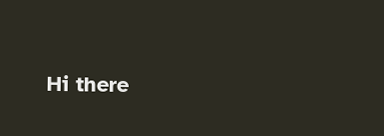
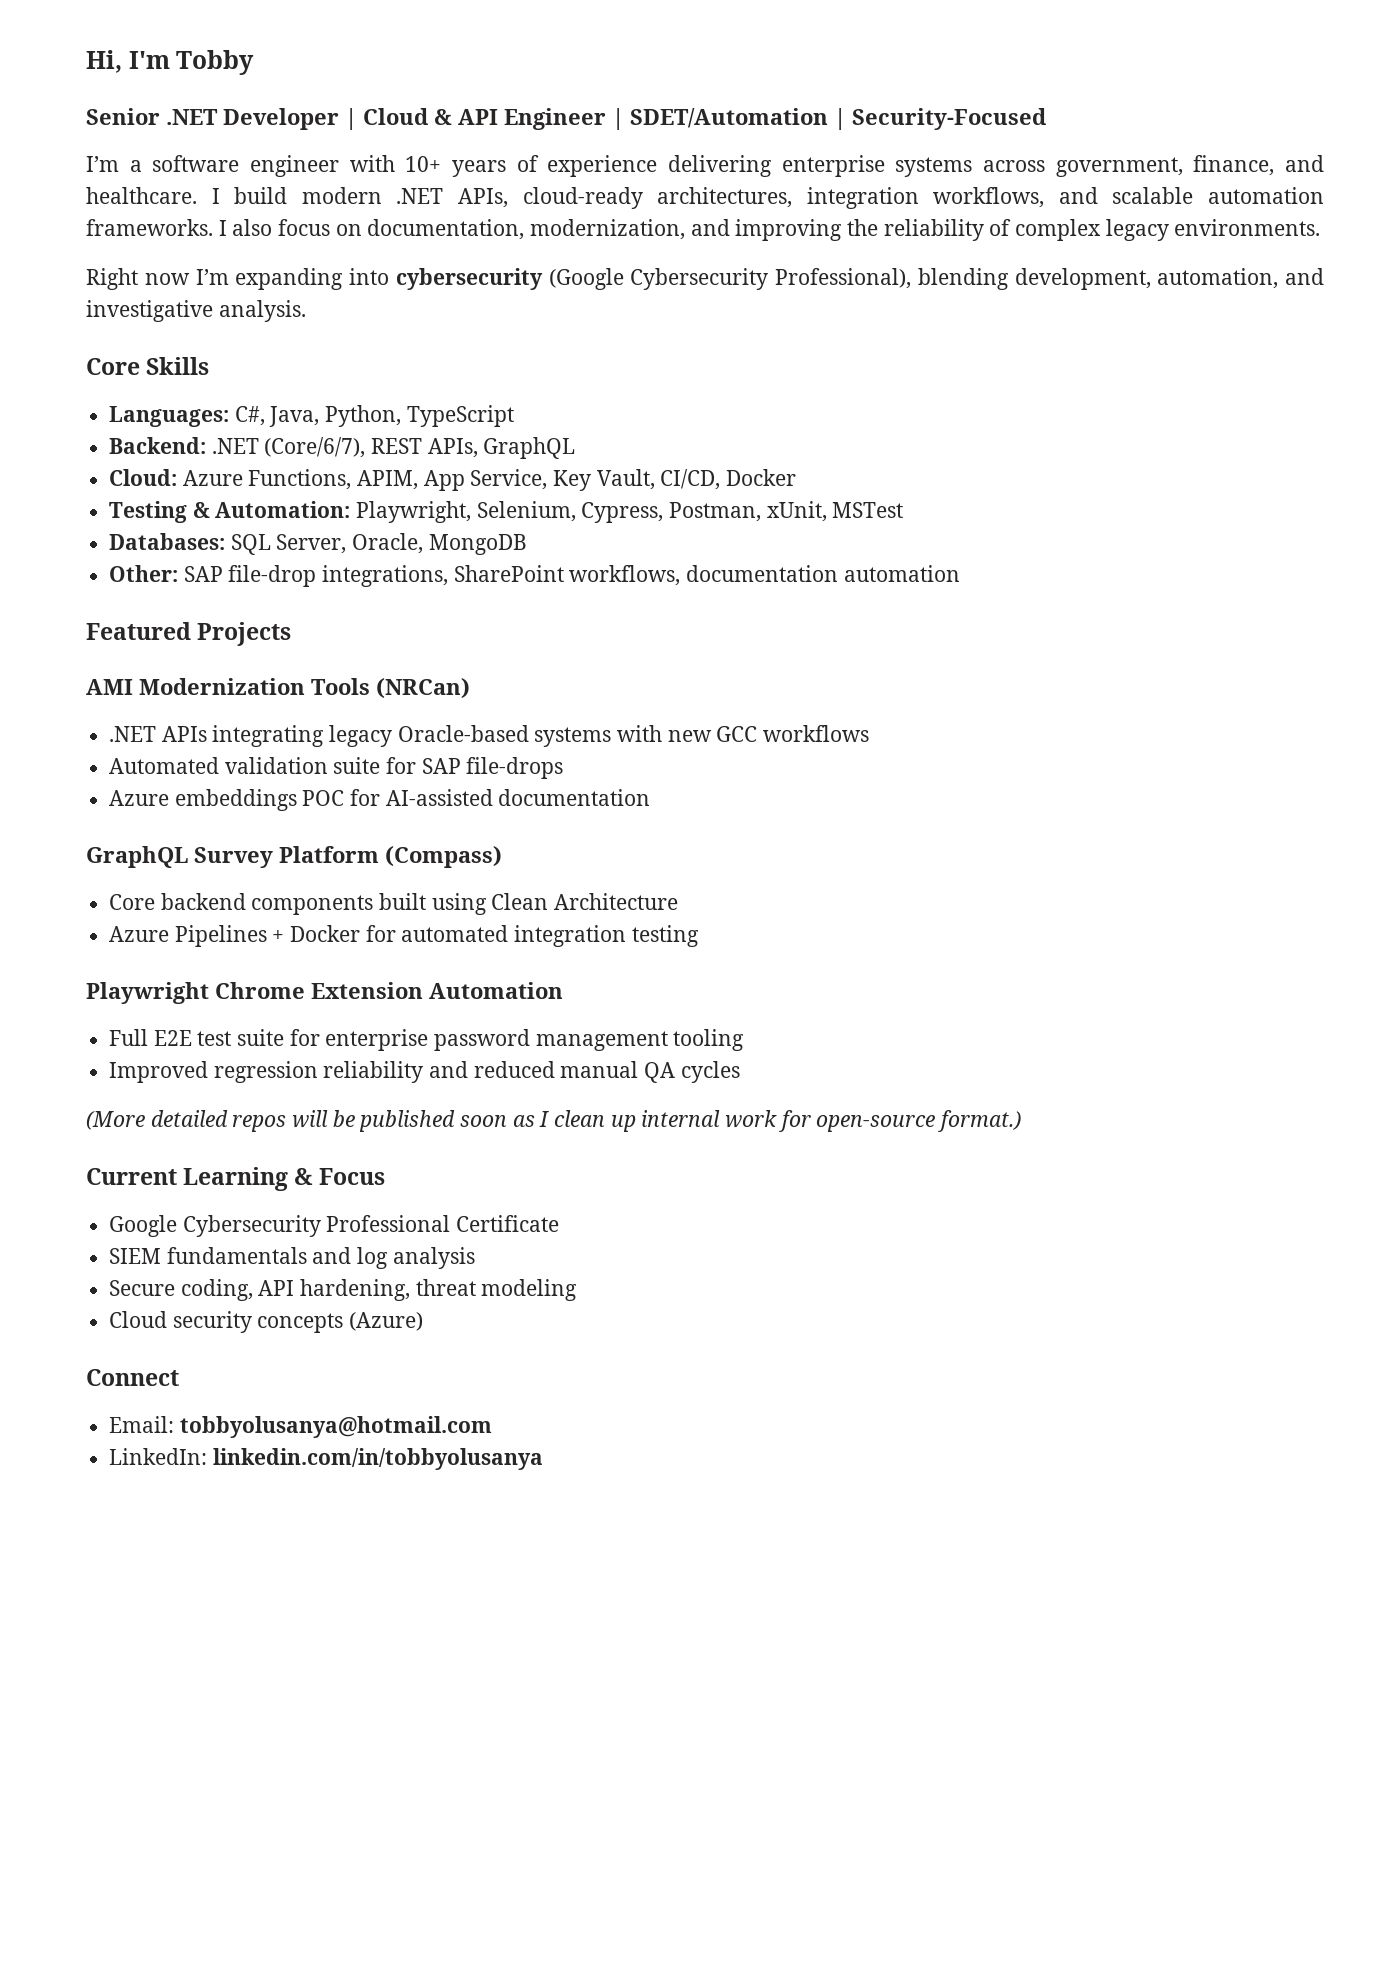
[46,74,130,93] Hi there -> [86,50,255,75] [86,108,1046,130] [86,155,1324,177] [86,187,1324,209] [86,219,1321,241] [86,268,1324,290] [86,300,306,322] [86,357,210,375] [109,405,514,427] [109,437,576,459] [109,469,797,491] [109,501,904,523] [109,533,527,555] [109,565,960,587] [86,622,292,646] [86,678,470,699] [109,725,870,747] [109,757,564,779] [109,789,651,811] [86,846,502,868] [109,893,679,915] [109,925,699,947] [86,982,563,1004] [109,1029,745,1051] [109,1061,740,1083] [86,1110,1022,1132] [86,1167,385,1191] [109,1215,560,1237] [109,1247,475,1269] [109,1279,578,1301] [109,1311,424,1333] [86,1369,179,1386] [109,1416,492,1438] [109,1448,543,1470] Hi, I'm Tobby // Senior .NET Developer | Cloud & API Engineer | SDET/Automation | Security-Focused // I’m a software engineer with 10+ years of experience delivering enterprise systems across government, finance, and healthcare. I build modern .NET APIs, cloud-ready architectures, integration workflows, and scalable automation frameworks. I also focus on documentation, modernization, and improving the reliability of complex legacy environments. // Right now I’m expanding into cybersecurity (Google Cybersecurity Professional), blending development, automation, and investigative analysis. // Core Skills // Languages: C#, Java, Python, TypeScript // Backend: .NET (Core/6/7), REST APIs, GraphQL // Cloud: Azure Functions, APIM, App Service, Key Vault, CI/CD, Docker // Testing & Automation: Playwright, Selenium, Cypress, Postman, xUnit, MSTest // Databases: SQL Server, Oracle, MongoDB // Other: SAP file-drop integrations, SharePoint workflows, documentation automation // Featured Projects // AMI Modernization Tools (NRCan) // .NET APIs integrating legacy Oracle-based systems with new GCC workflows // Automated validation suite for SAP file-drops // Azure embeddings POC for AI-assisted documentation // GraphQL Survey Platform (Compass) // Core backend components built using Clean Architecture // Azure Pipelines + Docker for automated integration testing // Playwright Chrome Extension Automation // Full E2E test suite for enterprise password management tooling // Improved regression reliability and reduced manual QA cycles // (More detailed repos will be published soon as I clean up internal work for open-source format.) // Current Learning & Focus // Google Cybersecurity Professional Certificate // SIEM fundamentals and log analysis // Secure coding, API hardening, threat modeling // Cloud security concepts (Azure) // Connect // Email: tobbyolusanya@hotmail.com // LinkedIn: linkedin.com/in/tobbyolusanya

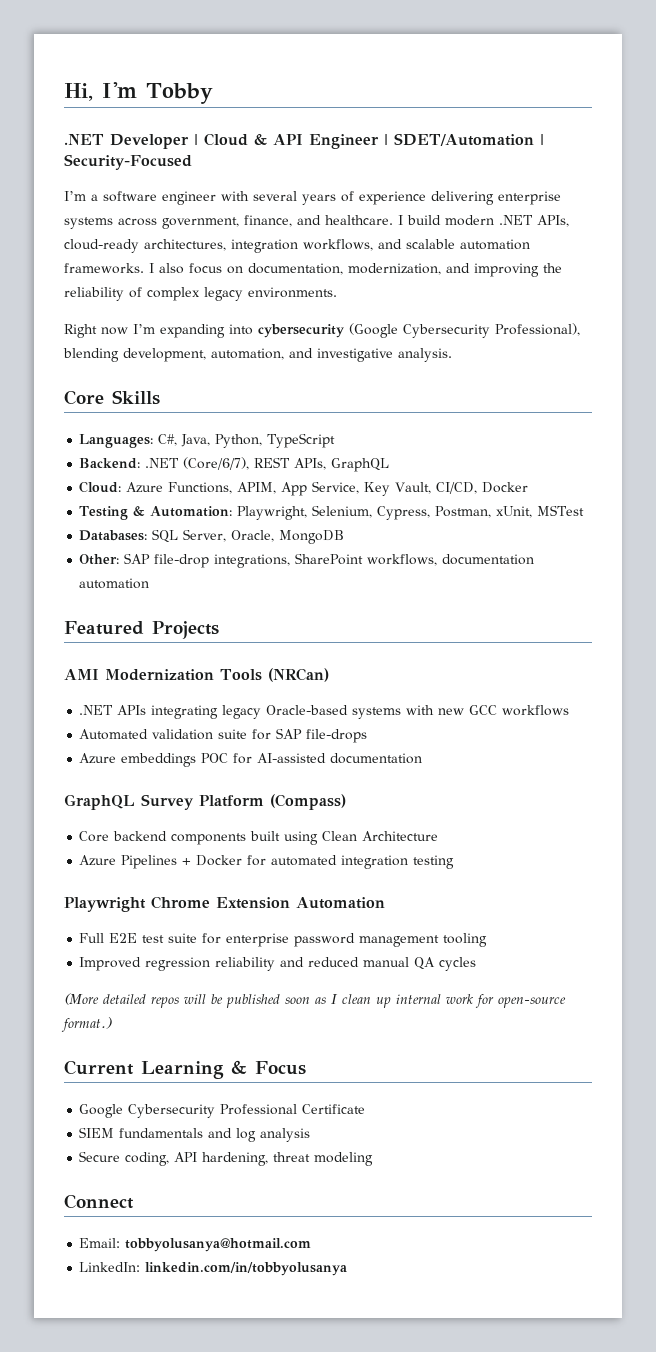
[86,108,160,125] Senior -> (213, 93) none
[405,156,442,172] 10+ -> [253,191,297,201] several
[109,1311,424,1333] // Cloud security concepts (Azure) -> (374, 1159) none

